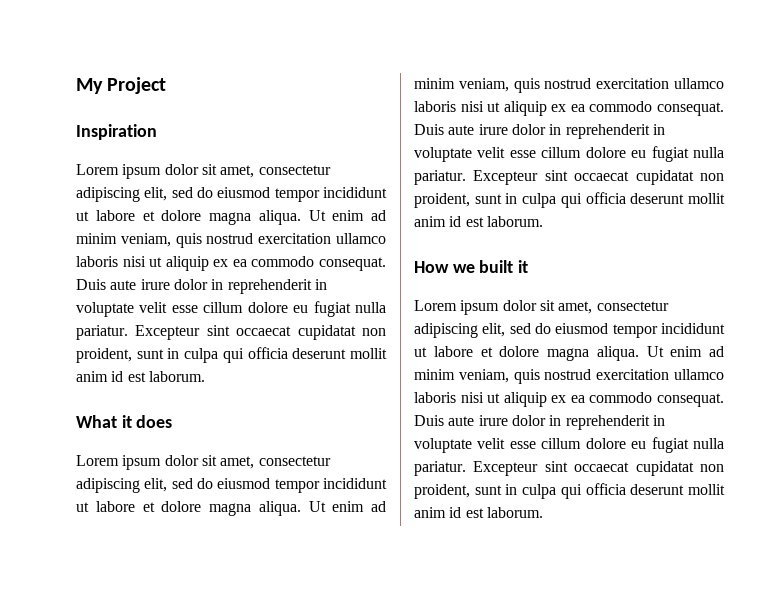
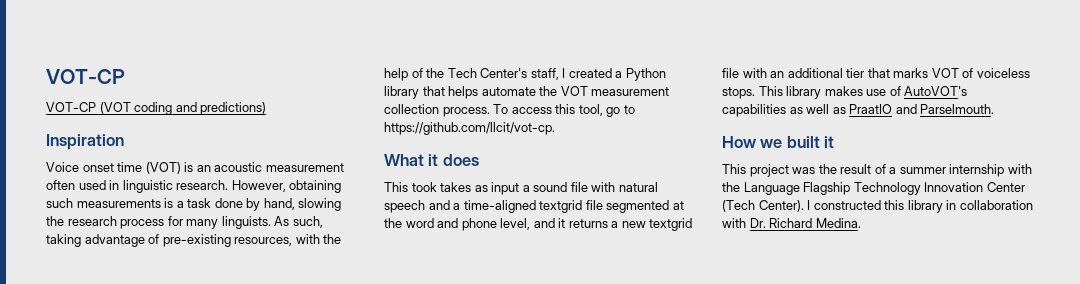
[76,77,167,94] [76,124,157,140] [76,164,331,179] [76,187,387,202] [76,210,386,225] [76,233,386,248] [76,256,387,271] [76,279,327,294] [76,301,386,317] [76,325,386,340] [76,347,388,363] [76,371,205,382] [76,415,173,428] [76,455,331,470] [76,478,387,493] [76,501,386,516] [414,78,724,93] [414,101,724,116] [414,124,665,139] [414,146,724,162] [414,170,724,185] [414,192,725,208] [414,216,543,227] [414,260,529,273] [414,300,669,315] [414,323,725,338] [414,346,724,361] [414,369,724,384] [414,392,724,407] [414,415,665,430] [414,437,724,453] [414,461,724,476] [414,483,725,499] [414,507,543,518] My Project // Inspiration // Lorem ipsum dolor sit amet, consectetur adipiscing elit, sed do eiusmod tempor incididunt ut labore et dolore magna aliqua. Ut enim ad minim veniam, quis nostrud exercitation ullamco laboris nisi ut aliquip ex ea commodo consequat. Duis aute irure dolor in reprehenderit in voluptate velit esse cillum dolore eu fugiat nulla pariatur. Excepteur sint occaecat cupidatat non proident, sunt in culpa qui officia deserunt mollit anim id est laborum. // What it does // Lorem ipsum dolor sit amet, consectetur adipiscing elit, sed do eiusmod tempor incididunt ut labore et dolore magna aliqua. Ut enim ad minim veniam, quis nostrud exercitation ullamco laboris nisi ut aliquip ex ea commodo consequat. Duis aute irure dolor in reprehenderit in voluptate velit esse cillum dolore eu fugiat nulla pariatur. Excepteur sint occaecat cupidatat non proident, sunt in culpa qui officia deserunt mollit anim id est laborum. // How we built it // Lorem ipsum dolor sit amet, consectetur adipiscing elit, sed do eiusmod tempor incididunt ut labore et dolore magna aliqua. Ut enim ad minim veniam, quis nostrud exercitation ullamco laboris nisi ut aliquip ex ea commodo consequat. Duis aute irure dolor in reprehenderit in voluptate velit esse cillum dolore eu fugiat nulla pariatur. Excepteur sint occaecat cupidatat non proident, sunt in culpa qui officia deserunt mollit anim id est laborum. -> [46,69,125,84] [46,102,267,115] [46,134,124,150] [46,162,344,174] [46,180,342,193] [46,198,342,211] [46,216,323,229] [46,234,342,247] [384,68,666,81] [384,86,670,99] [384,104,635,117] [384,122,555,135] [384,154,479,166] [384,182,658,195] [384,200,684,213] [384,218,693,231] [722,68,1030,78] [722,86,968,99] [722,104,995,117] [722,136,835,148] [722,164,1032,177] [722,182,1025,195] [722,200,1033,213] [722,218,861,228] VOT-CP // VOT-CP (VOT coding and predictions) // Inspiration // Voice onset time (VOT) is an acoustic measurement often used in linguistic research. However, obtaining such measurements is a task done by hand, slowing the research process for many linguists. As such, taking advantage of pre-existing resources, with the help of the Tech Center's staff, I created a Python library that helps automate the VOT measurement collection process. To access this tool, go to https://github.com/llcit/vot-cp. // What it does // This took takes as input a sound file with natural speech and a time-aligned textgrid file segmented at the word and phone level, and it returns a new textgrid file with an additional tier that marks VOT of voiceless stops. This library makes use of AutoVOT's capabilities as well as PraatIO and Parselmouth. // How we built it // This project was the result of a summer internship with the Language Flagship Technology Innovation Center (Tech Center). I constructed this library in collaboration with Dr. Richard Medina.

